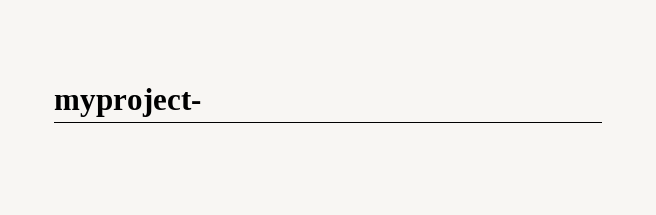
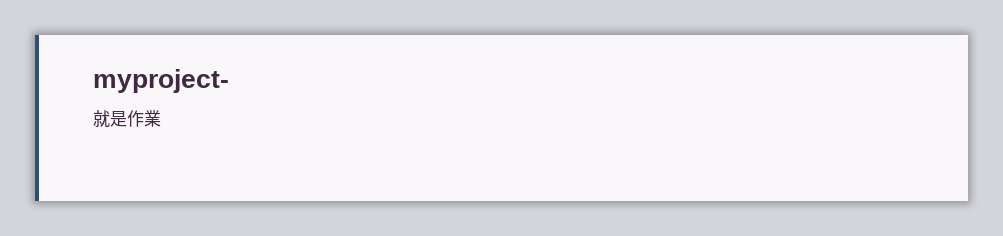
(201, 102) none -> [93,110,161,127] // 就是作業

